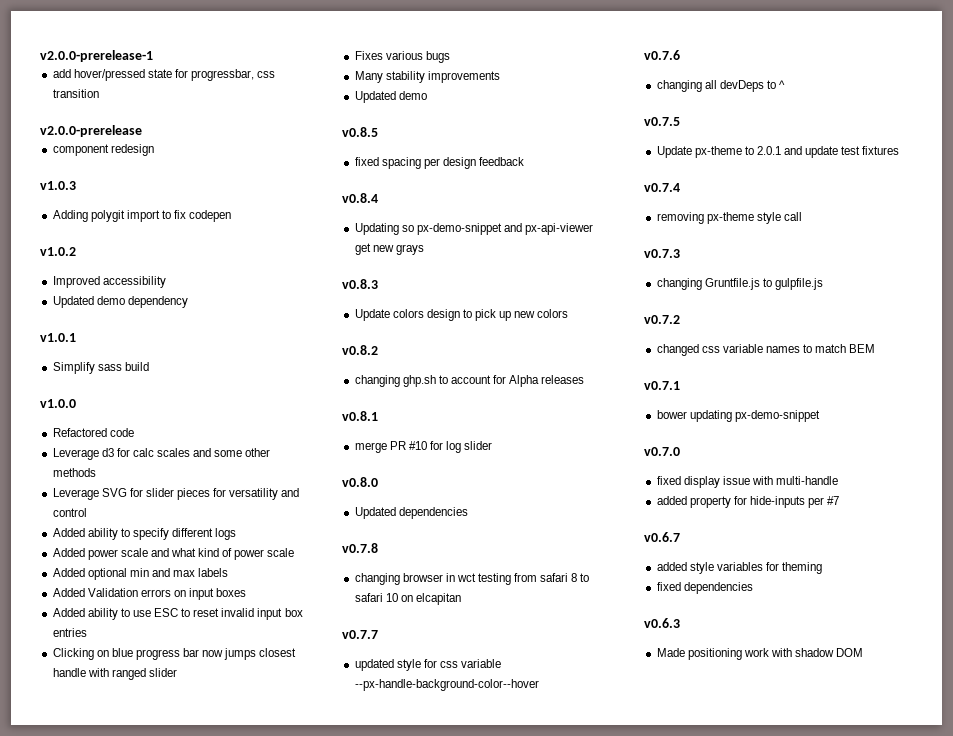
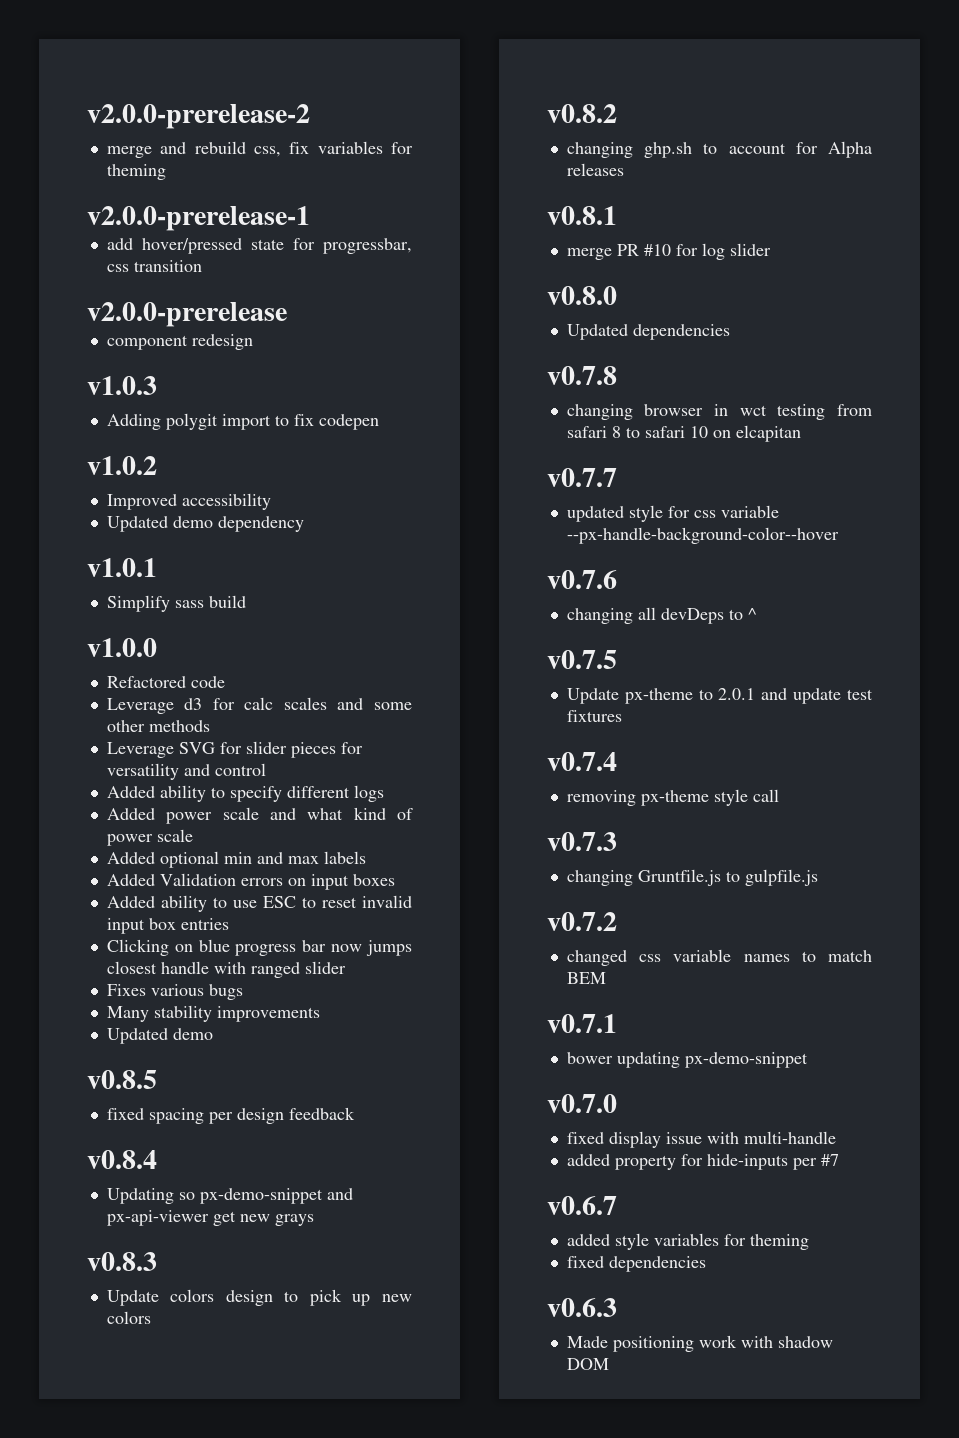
(40, 56) none -> [87,104,310,129] [106,141,413,158] [106,164,166,180] v2.0.0-prerelease-2 // merge and rebuild css, fix variables for theming //

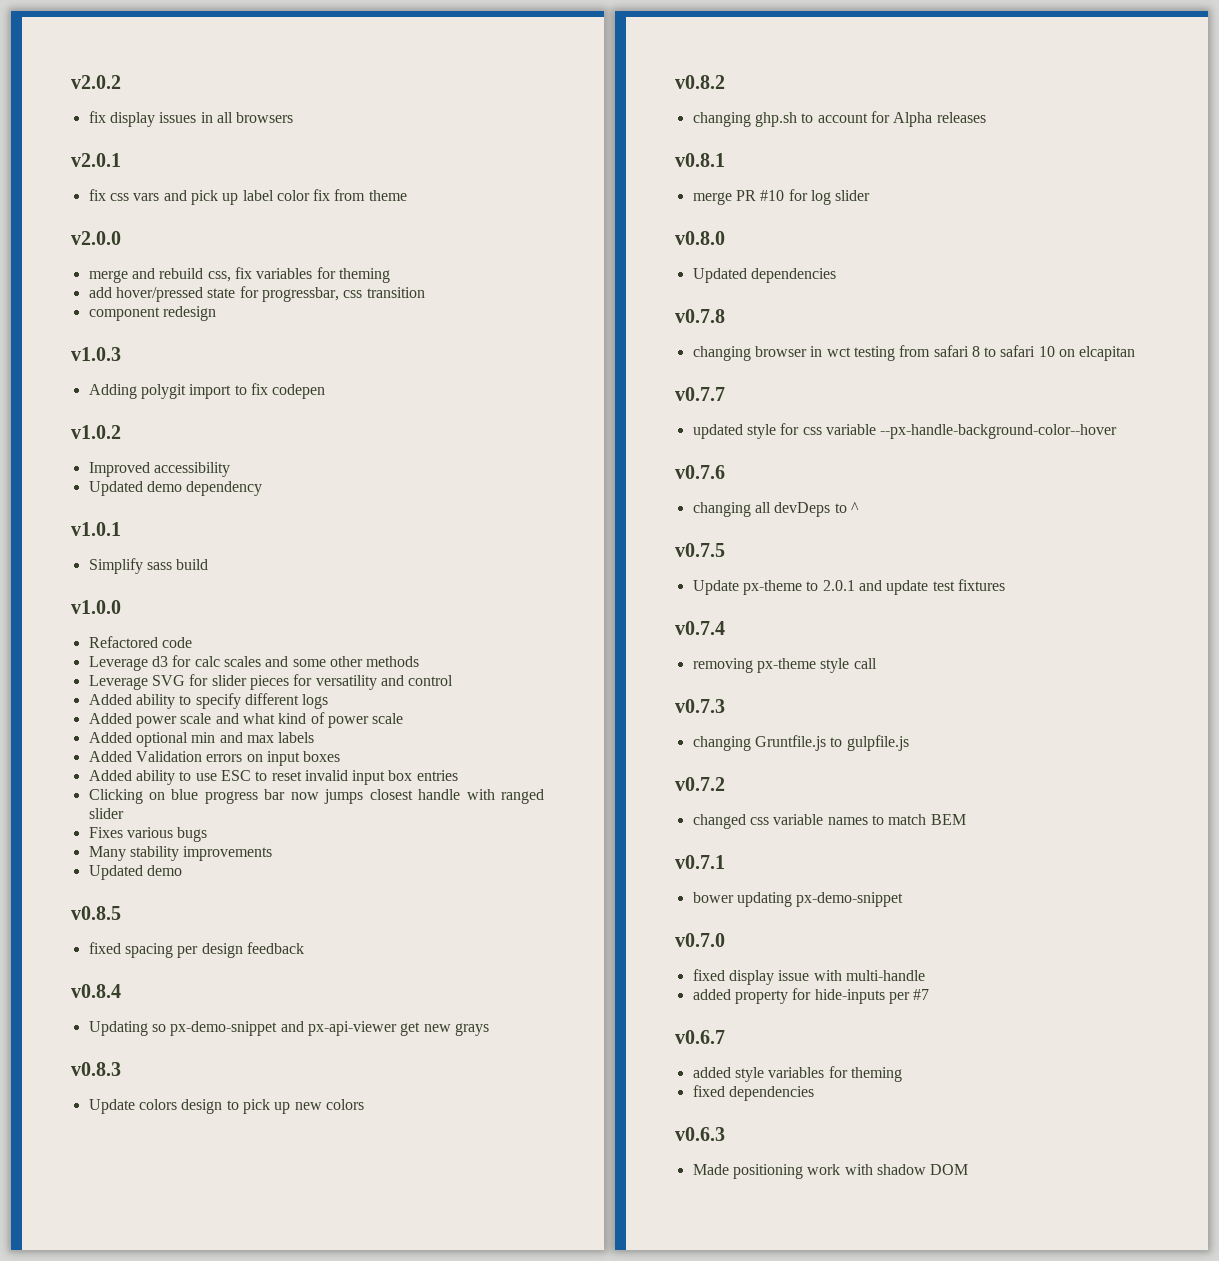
[87,104,310,129] v2.0.0-prerelease-2 -> [71,75,121,89] [88,111,294,127] [71,153,121,167] [88,189,407,205] [71,231,121,245] v2.0.2 // fix display issues in all browsers // v2.0.1 // fix css vars and pick up label color fix from theme // v2.0.0
[87,206,310,231] // v2.0.0-prerelease-1 -> (390, 275) none
[87,302,287,327] // v2.0.0-prerelease -> (425, 292) none

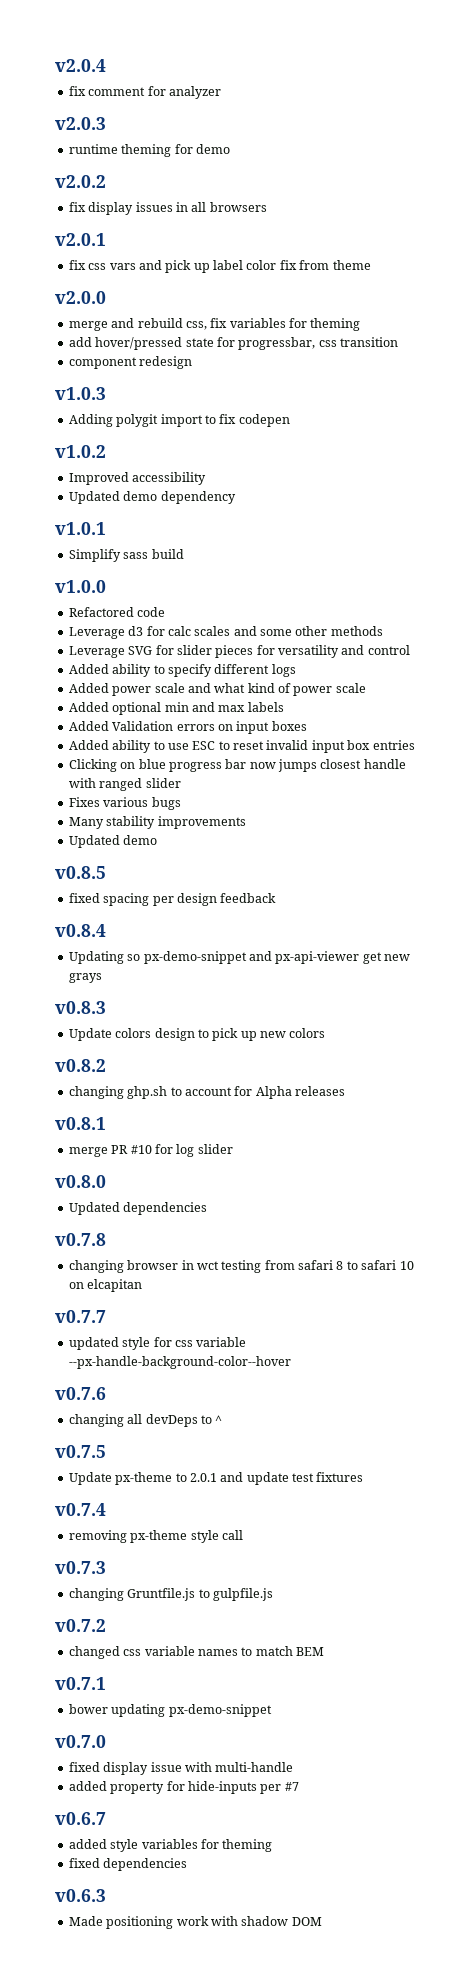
(71, 82) none -> [55,59,106,72] [68,86,221,99] [55,117,106,130] [68,144,230,157] v2.0.4 // fix comment for analyzer // v2.0.3 // runtime theming for demo //

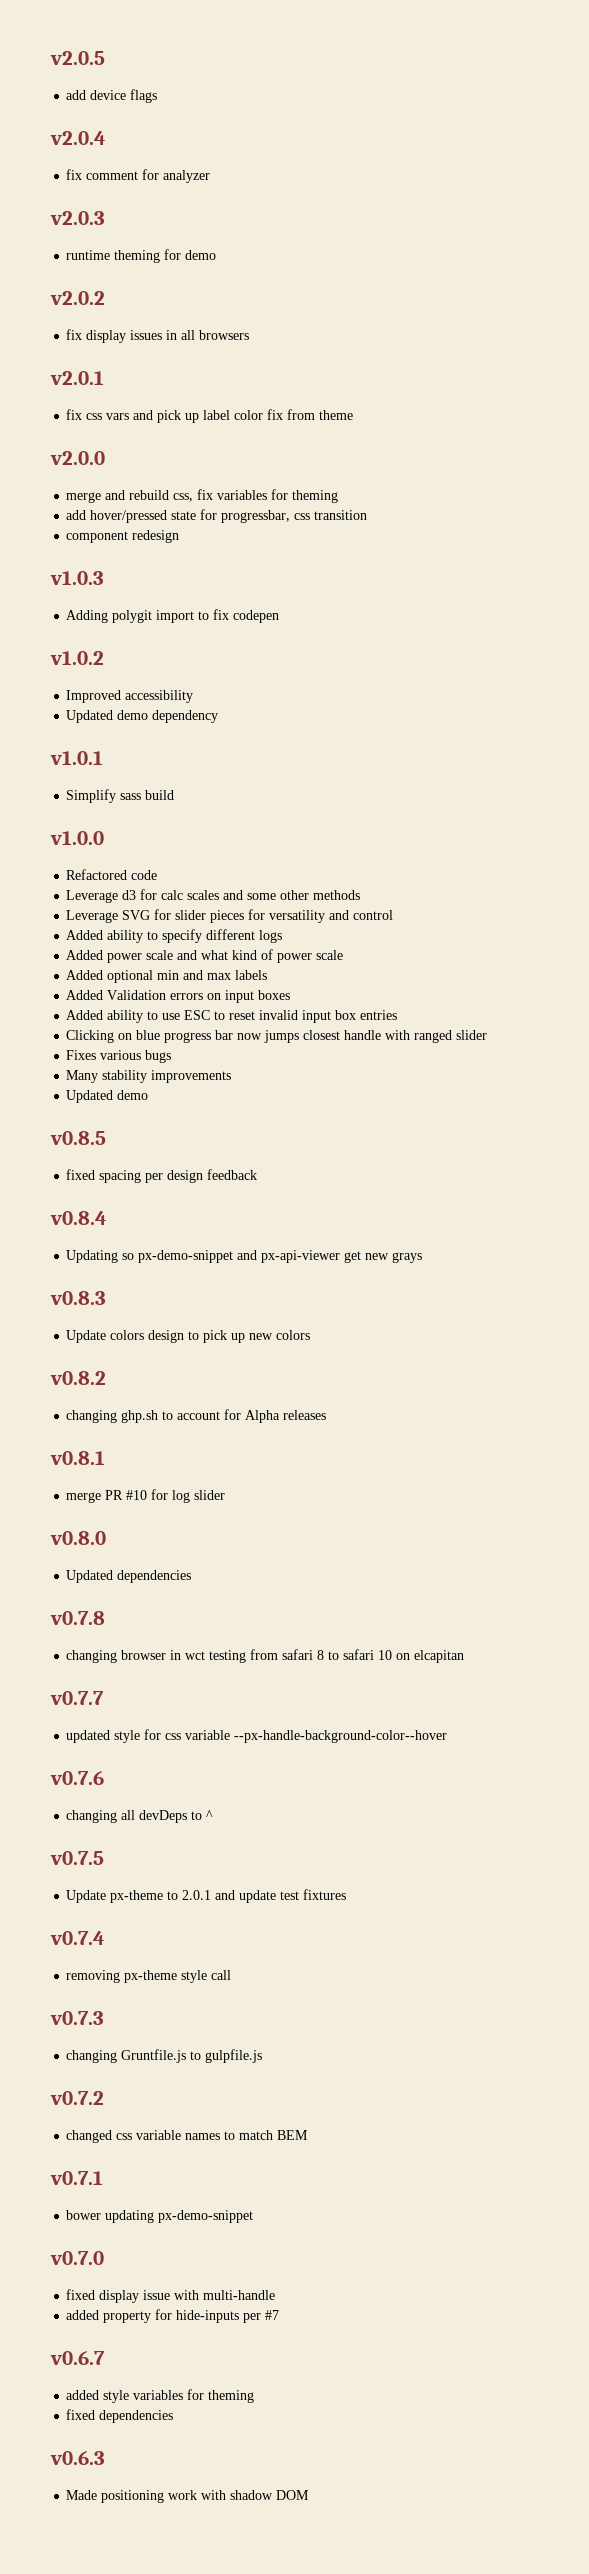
(55, 65) none -> [50,51,105,65] [66,89,158,103] v2.0.5 // add device flags //

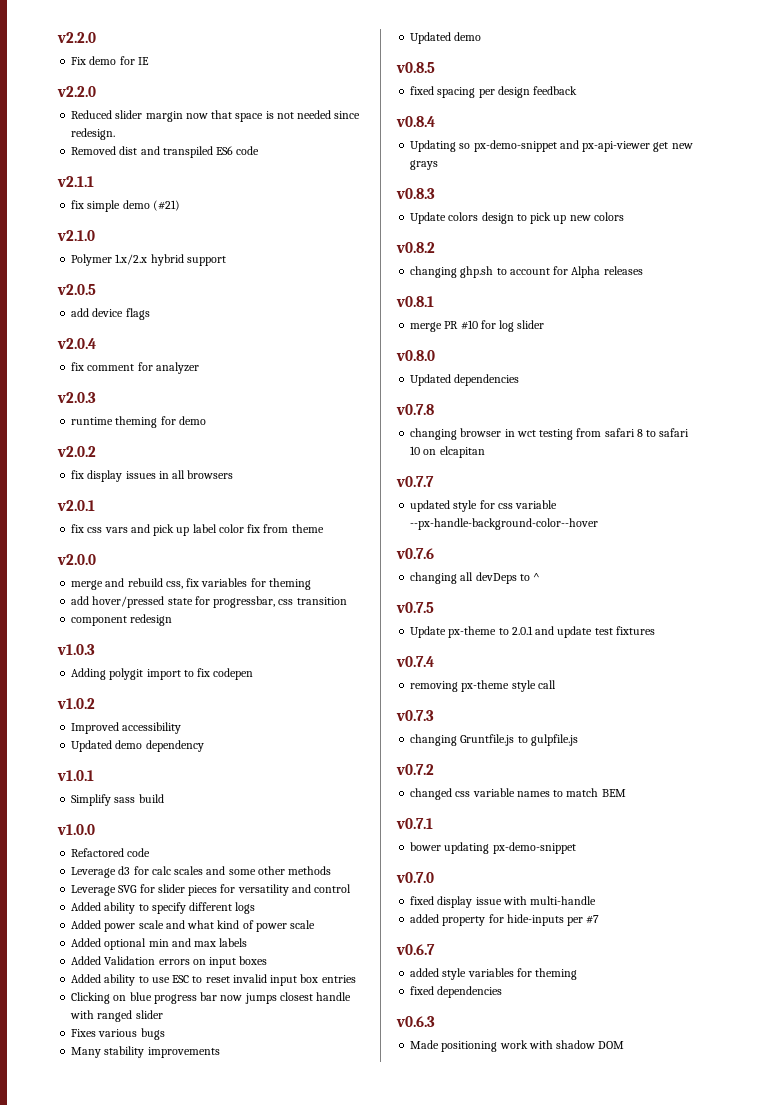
(50, 58) none -> [57,32,96,43] [71,56,149,65] [57,86,96,97] [71,110,361,122] [71,128,116,140] [71,146,260,158] [57,176,94,187] [71,200,180,212] [57,230,95,241] [71,254,226,266] v2.2.0 // Fix demo for IE // v2.2.0 // Reduced slider margin now that space is not needed since redesign. // Removed dist and transpiled ES6 code // v2.1.1 // fix simple demo (#21) // v2.1.0 // Polymer 1.x/2.x hybrid support //

